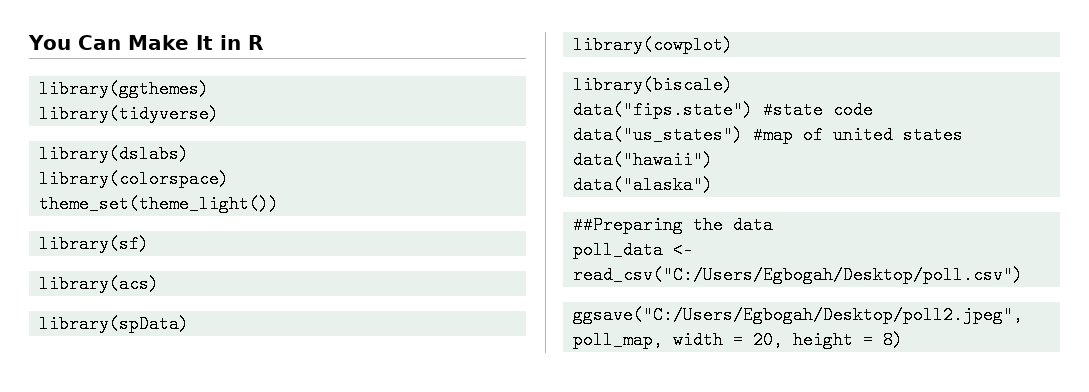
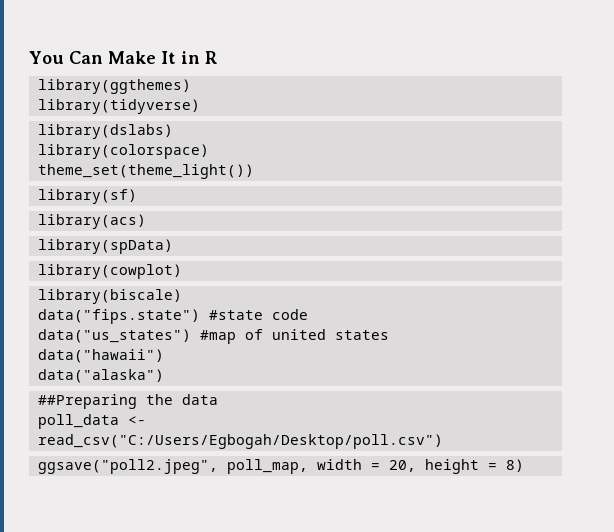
[572,306,1023,324] ggsave("C:/Users/Egbogah/Desktop/poll2.jpeg", -> [38,459,218,474] ggsave("poll2.jpeg",

